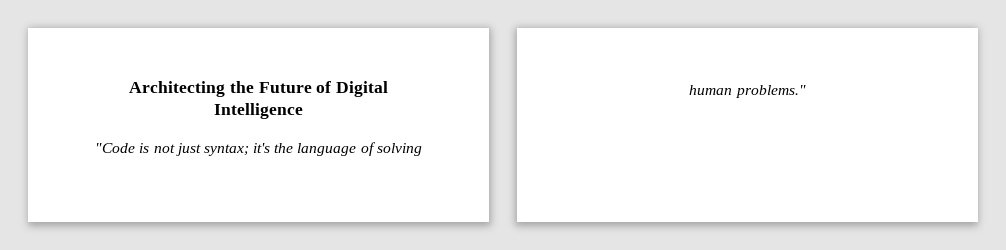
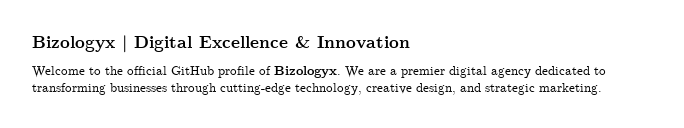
[129,81,388,97] [214,103,303,119] [95,142,422,156] [689,85,806,98] Architecting the Future of Digital Intelligence // "Code is not just syntax; it's the language of solving human problems." -> [32,35,410,53] [32,66,606,78] [32,83,602,95] Bizologyx | Digital Excellence & Innovation // Welcome to the official GitHub profile of Bizologyx. We are a premier digital agency dedicated to transforming businesses through cutting-edge technology, creative design, and strategic marketing.

